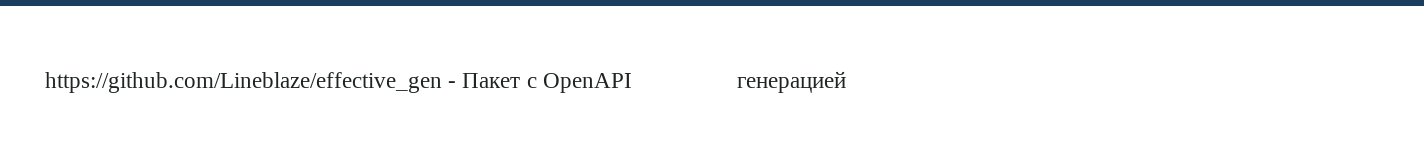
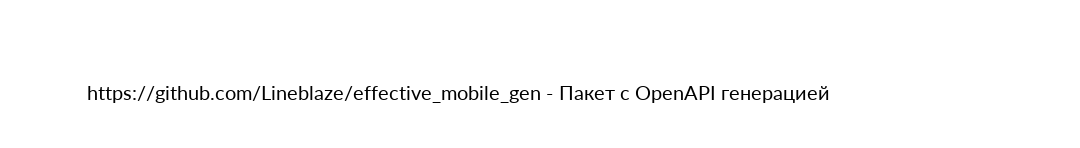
[45,72,442,93] https://github.com/Lineblaze/effective_gen -> [87,86,541,103] https://github.com/Lineblaze/effective_mobile_gen

